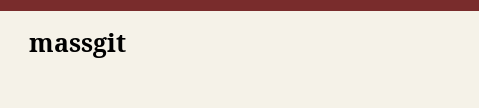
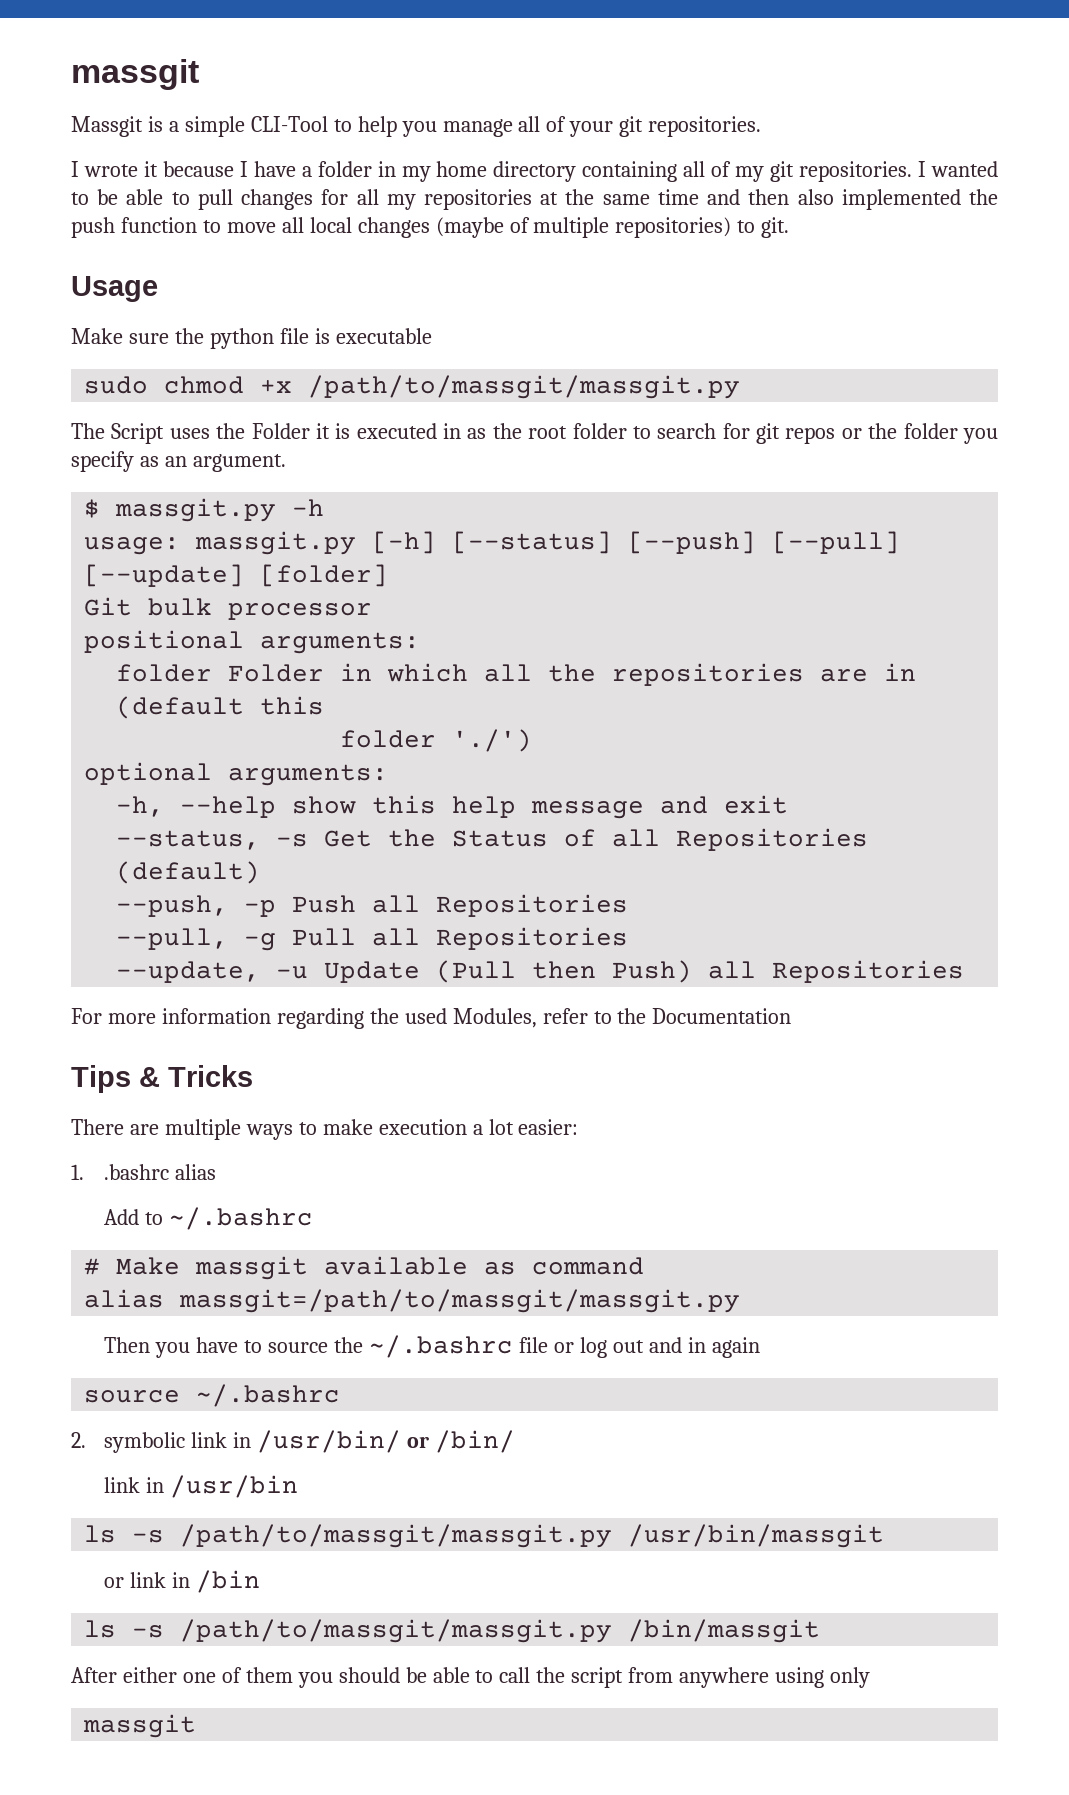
[29,33,126,58] massgit -> [71,59,199,90] [71,116,762,137] [71,161,998,182] [71,189,998,210] [71,217,790,238] [71,276,158,302] [71,328,432,349] [84,375,741,399] [71,423,999,444] [71,451,286,472] [84,498,325,522] [84,531,901,555] [84,564,389,587] [84,597,373,620] [84,630,421,654] [116,663,917,686] [116,696,325,719] [340,729,533,752] [84,762,389,786] [116,795,789,819] [116,828,869,851] [116,861,261,884] [116,894,629,917] [116,927,629,951] [116,960,965,983] [71,1008,792,1029] [71,1065,253,1093] [71,1119,579,1140] [71,1164,217,1180] [104,1207,314,1230] [84,1256,645,1280] [84,1289,741,1313] [104,1335,760,1358] [84,1384,341,1407] [71,1430,515,1453] [104,1475,299,1498] [84,1524,885,1548] [104,1570,261,1593] [84,1619,821,1643] [71,1667,871,1688] [83,1714,197,1738] massgit // Massgit is a simple CLI-Tool to help you manage all of your git repositories. // I wrote it because I have a folder in my home directory containing all of my git repositories. I wanted to be able to pull changes for all my repositories at the same time and then also implemented the push function to move all local changes (maybe of multiple repositories) to git. // Usage // Make sure the python file is executable // sudo chmod +x /path/to/massgit/massgit.py // The Script uses the Folder it is executed in as the root folder to search for git repos or the folder you specify as an argument. // $ massgit.py -h // usage: massgit.py [-h] [--status] [--push] [--pull] [--update] [folder] // Git bulk processor // positional arguments: // folder Folder in which all the repositories are in (default this // folder './') // optional arguments: // -h, --help show this help message and exit // --status, -s Get the Status of all Repositories (default) // --push, -p Push all Repositories // --pull, -g Pull all Repositories // --update, -u Update (Pull then Push) all Repositories // For more information regarding the used Modules, refer to the Documentation // Tips & Tricks // There are multiple ways to make execution a lot easier: // 1. .bashrc alias // Add to ~/.bashrc // # Make massgit available as command // alias massgit=/path/to/massgit/massgit.py // Then you have to source the ~/.bashrc file or log out and in again // source ~/.bashrc // 2. symbolic link in /usr/bin/ or /bin/ // link in /usr/bin // ls -s /path/to/massgit/massgit.py /usr/bin/massgit // or link in /bin // ls -s /path/to/massgit/massgit.py /bin/massgit // After either one of them you should be able to call the script from anywhere using only // massgit

